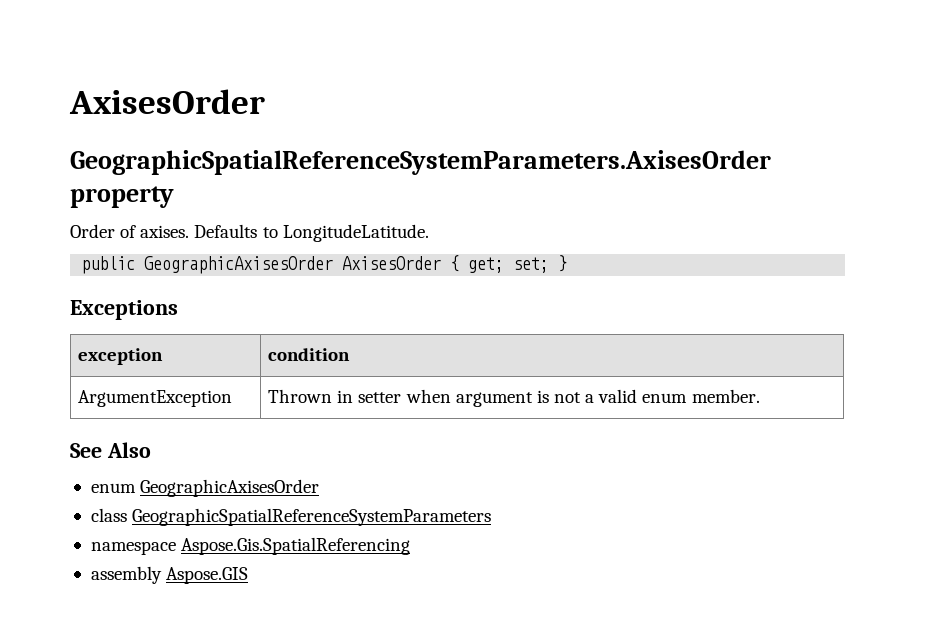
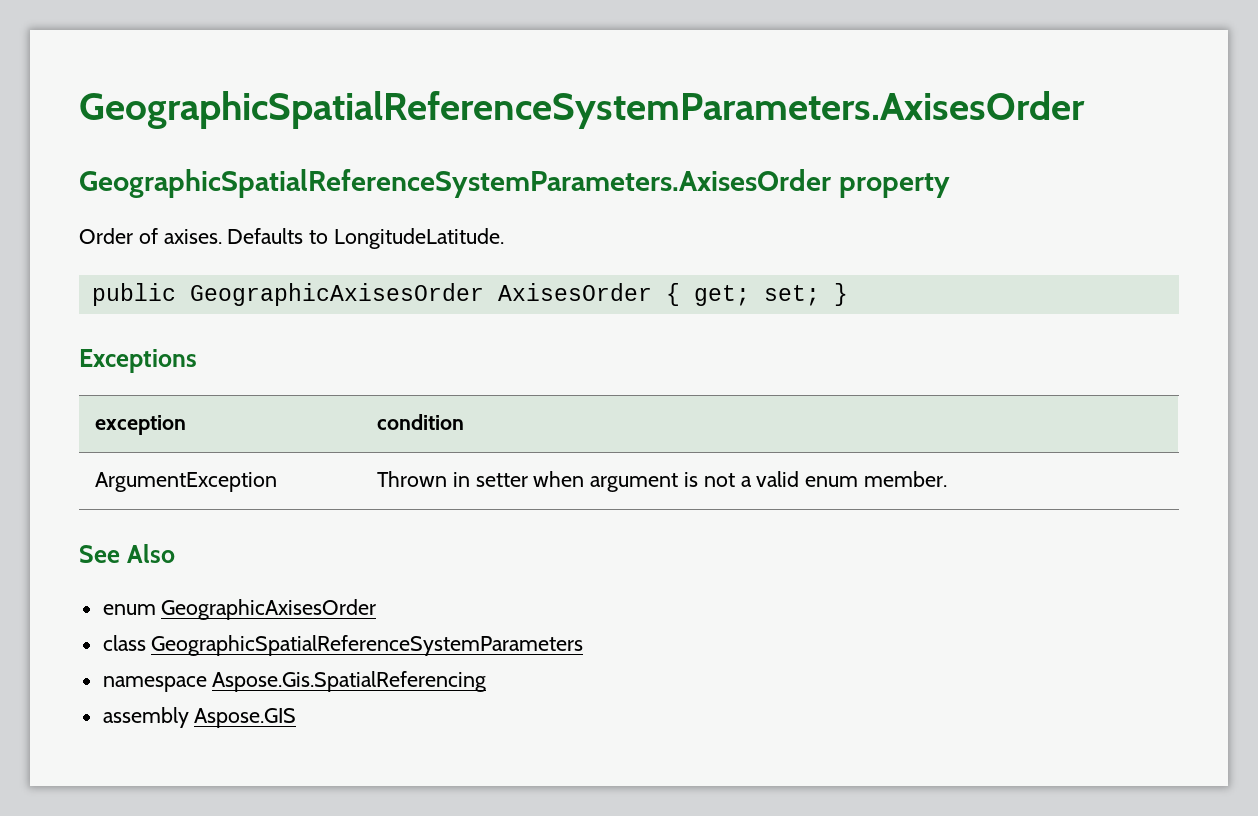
[69,89,265,114] AxisesOrder -> [79,91,1085,129] GeographicSpatialReferenceSystemParameters.AxisesOrder

